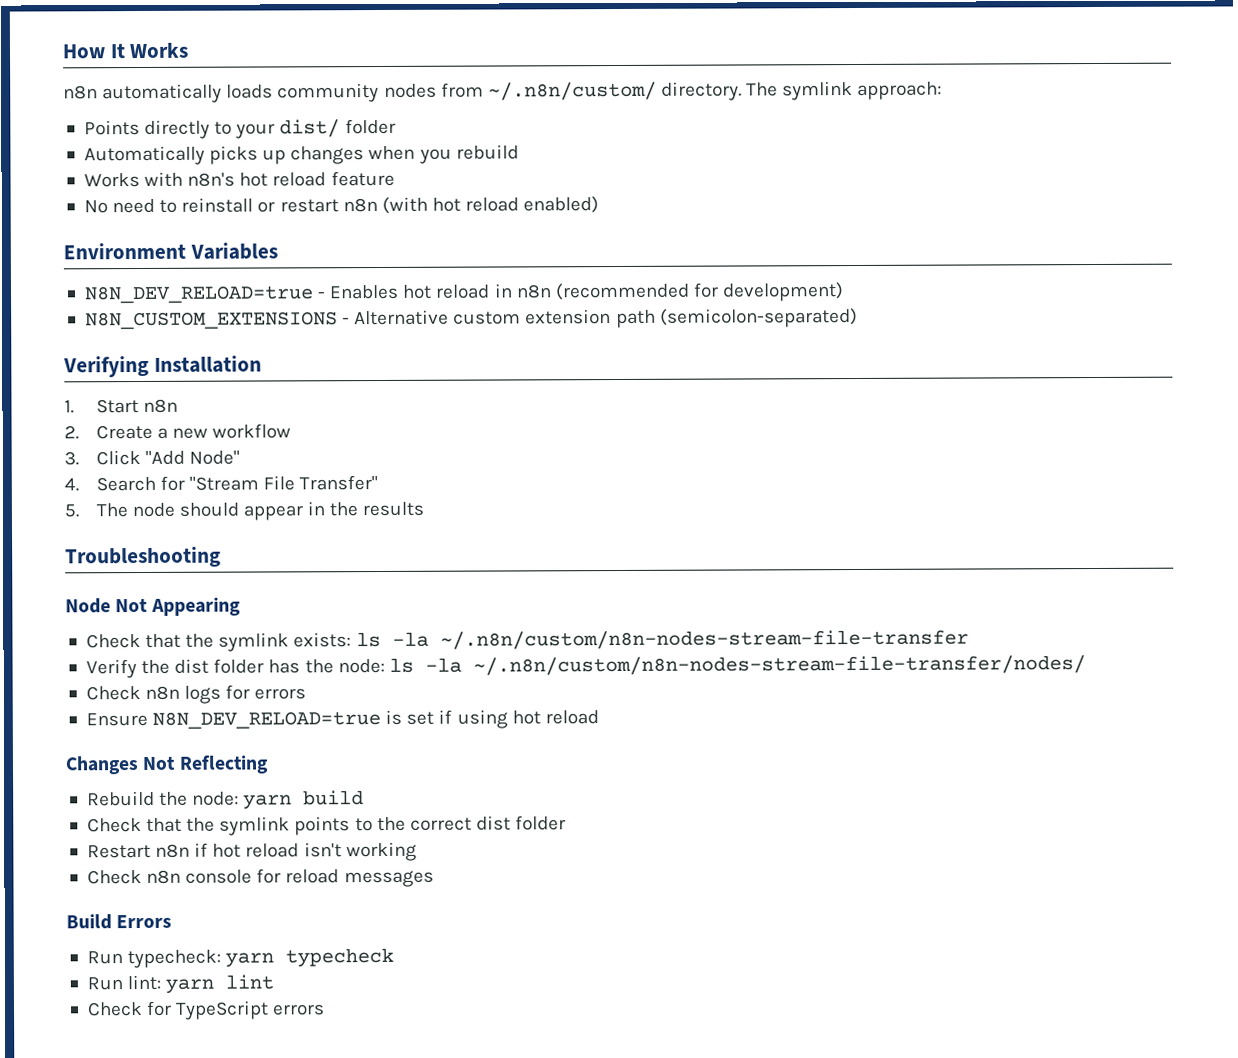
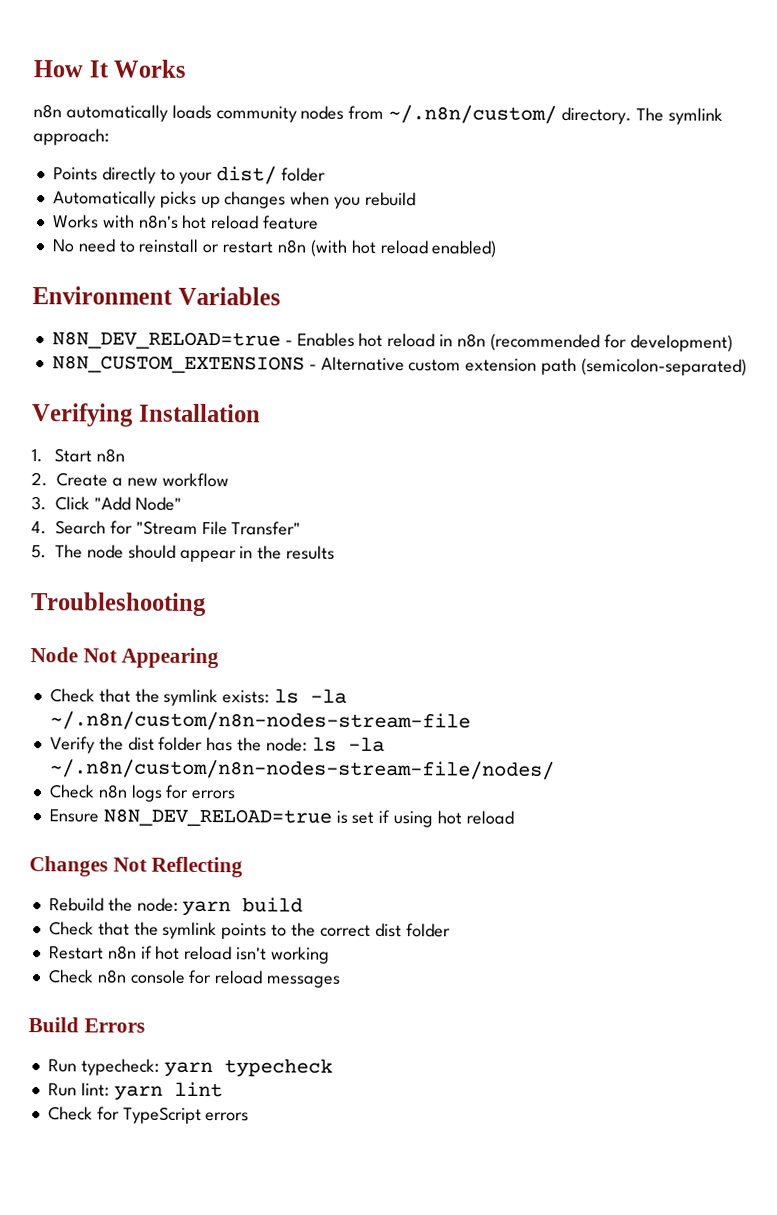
[439,629,969,650] ~/.n8n/custom/n8n-nodes-stream-file-transfer -> [49,711,471,732] ~/.n8n/custom/n8n-nodes-stream-file
[472,655,1086,676] ~/.n8n/custom/n8n-nodes-stream-file-transfer/nodes/ -> [49,759,555,780] ~/.n8n/custom/n8n-nodes-stream-file/nodes/

